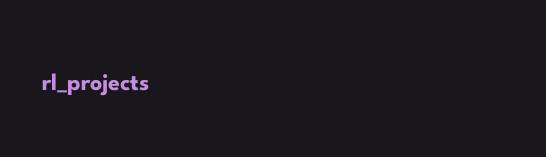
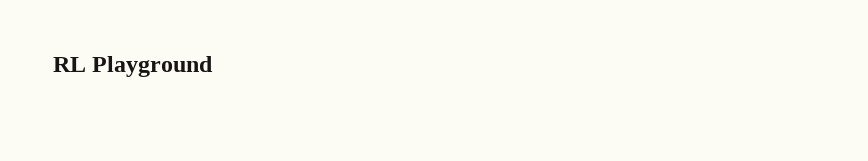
[42,73,149,96] rl_projects -> [53,56,214,77] RL Playground

